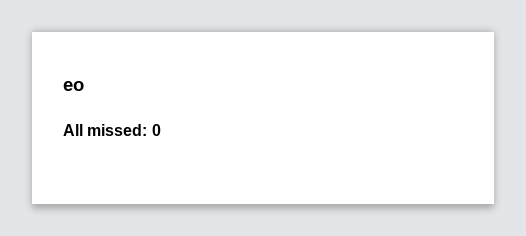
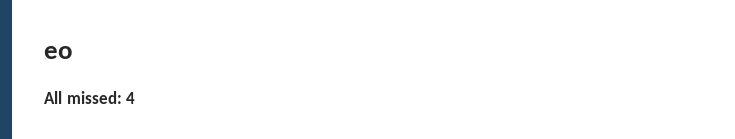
[151,124,161,136] 0 -> [126,92,136,104] 4

